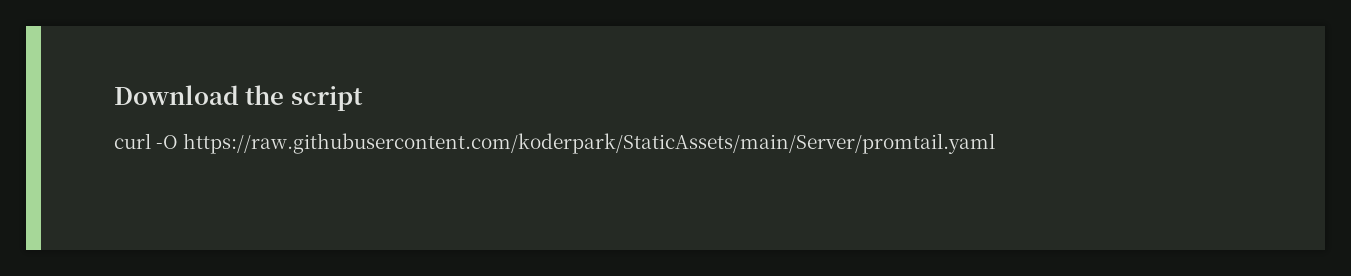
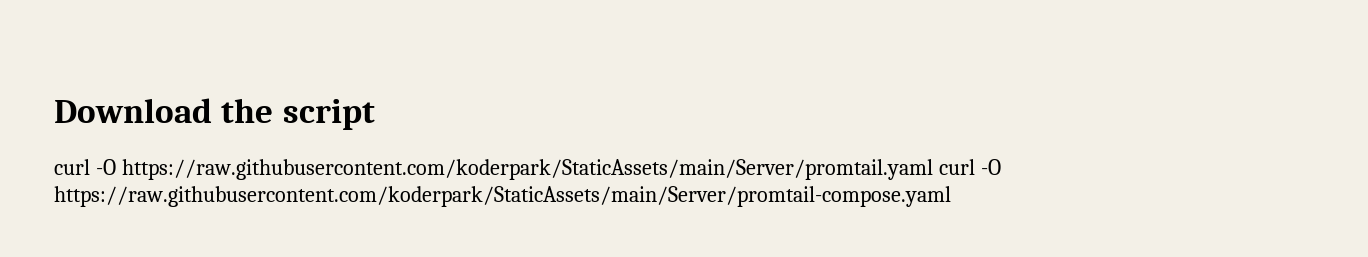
(996, 143) none -> [938,159,1001,175] [54,186,951,207] curl -O https://raw.githubusercontent.com/koderpark/StaticAssets/main/Server/promtail-compose.yaml

